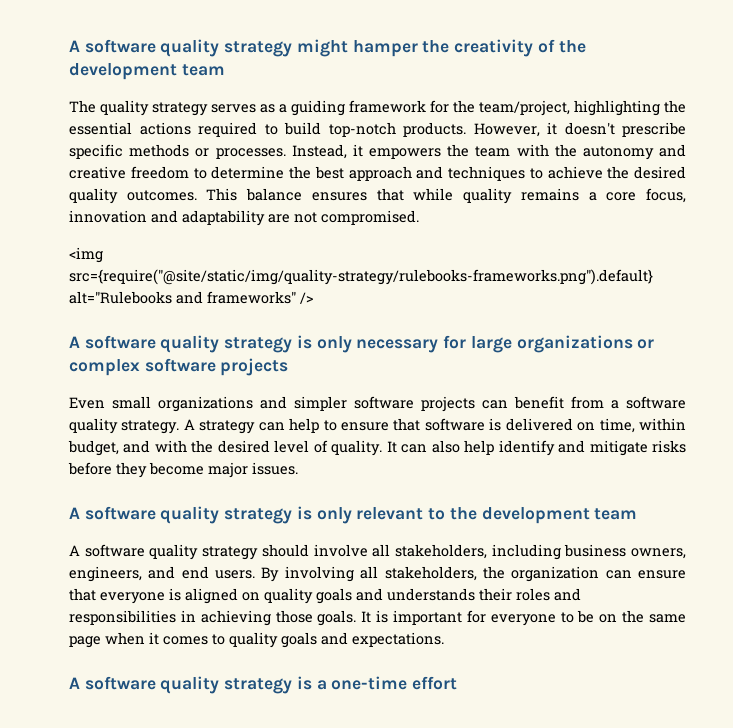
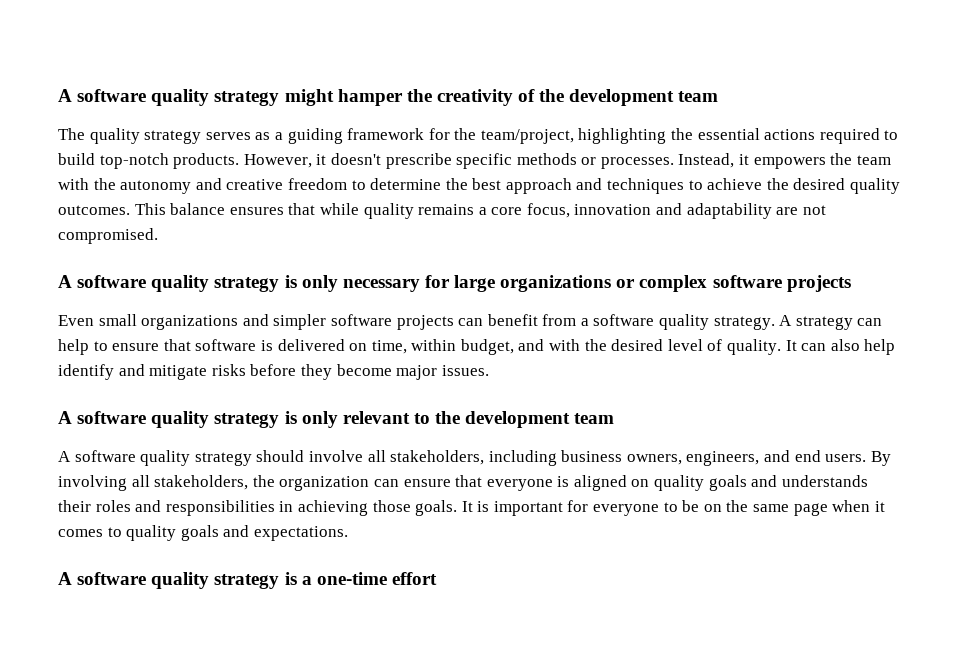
[69,247,103,263] [69,269,653,285] [69,291,314,304] // <img src={require("@site/static/img/quality-strategy/rulebooks-frameworks.png").default} alt="Rulebooks and frameworks" /> -> (158, 236) none

